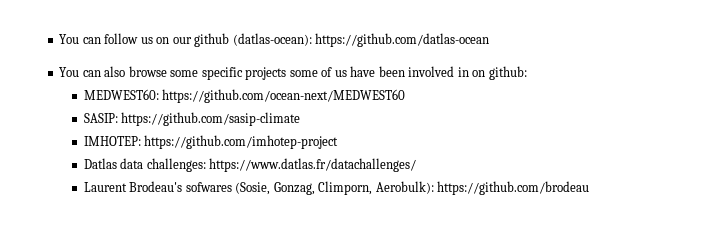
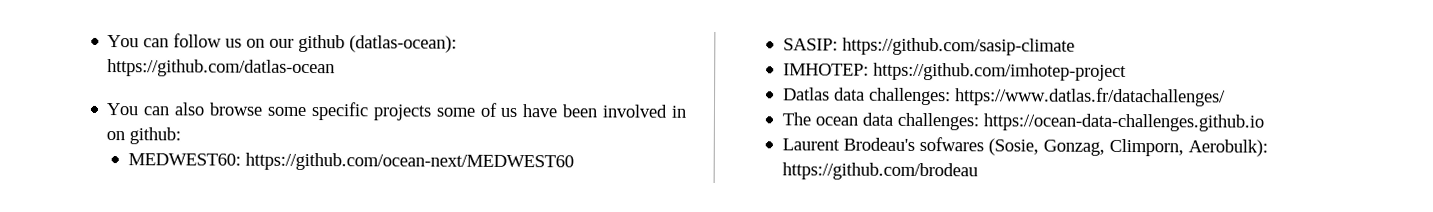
(417, 165) none -> [781,112,1264,132] // The ocean data challenges: https://ocean-data-challenges.github.io

